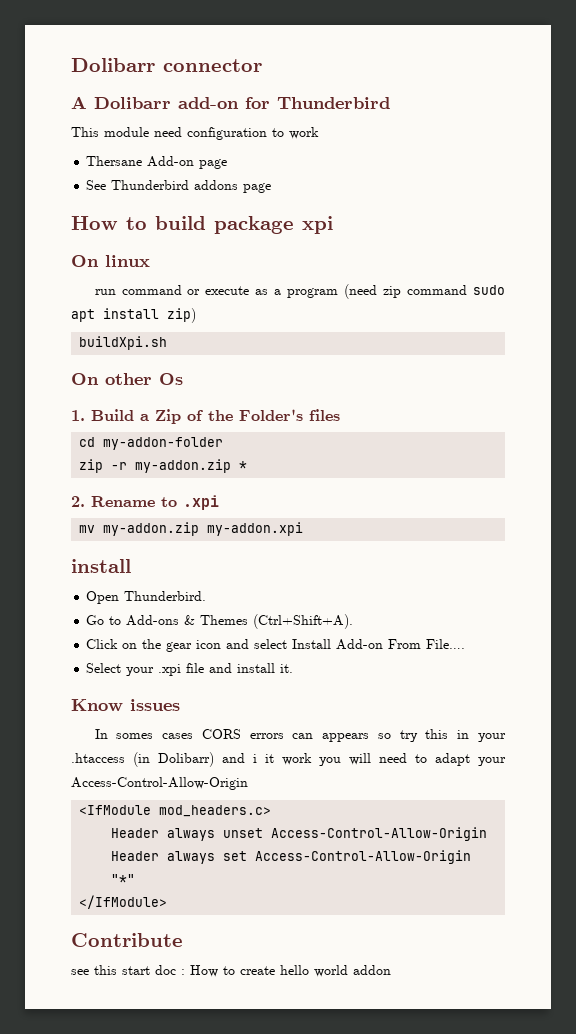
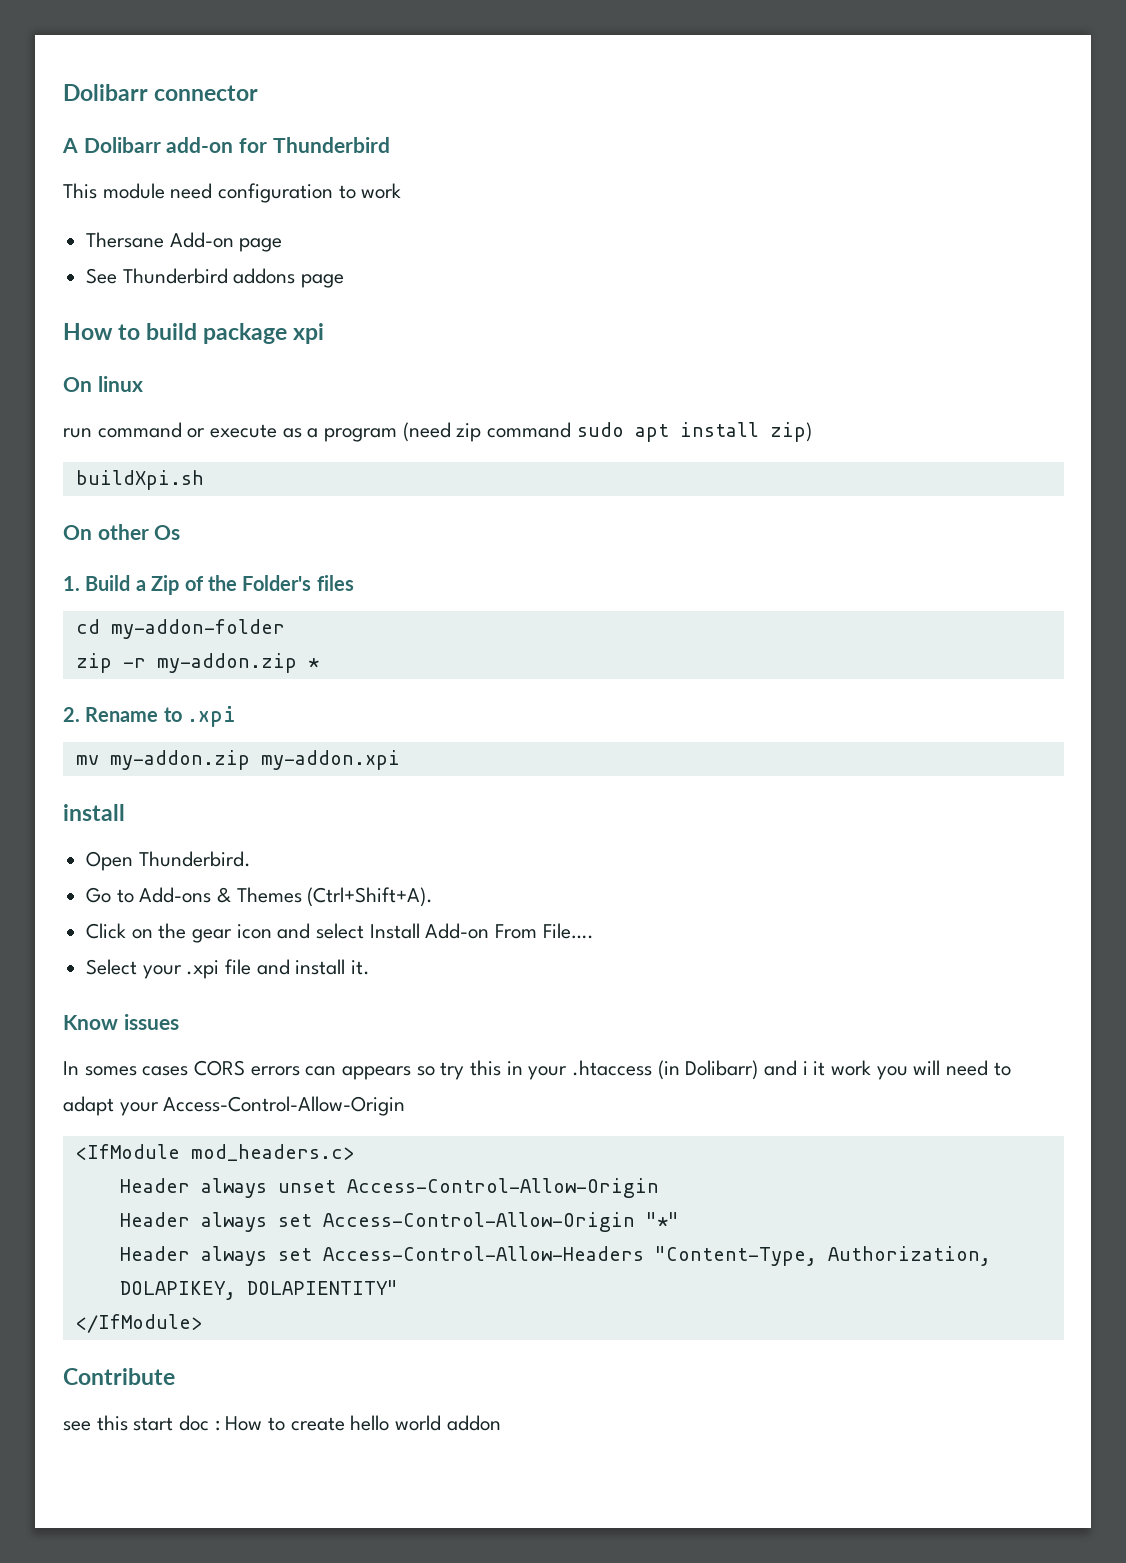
(136, 879) none -> [119,1246,991,1266] [119,1280,398,1300] // Header always set Access-Control-Allow-Headers "Content-Type, Authorization, DOLAPIKEY, DOLAPIENTITY"

